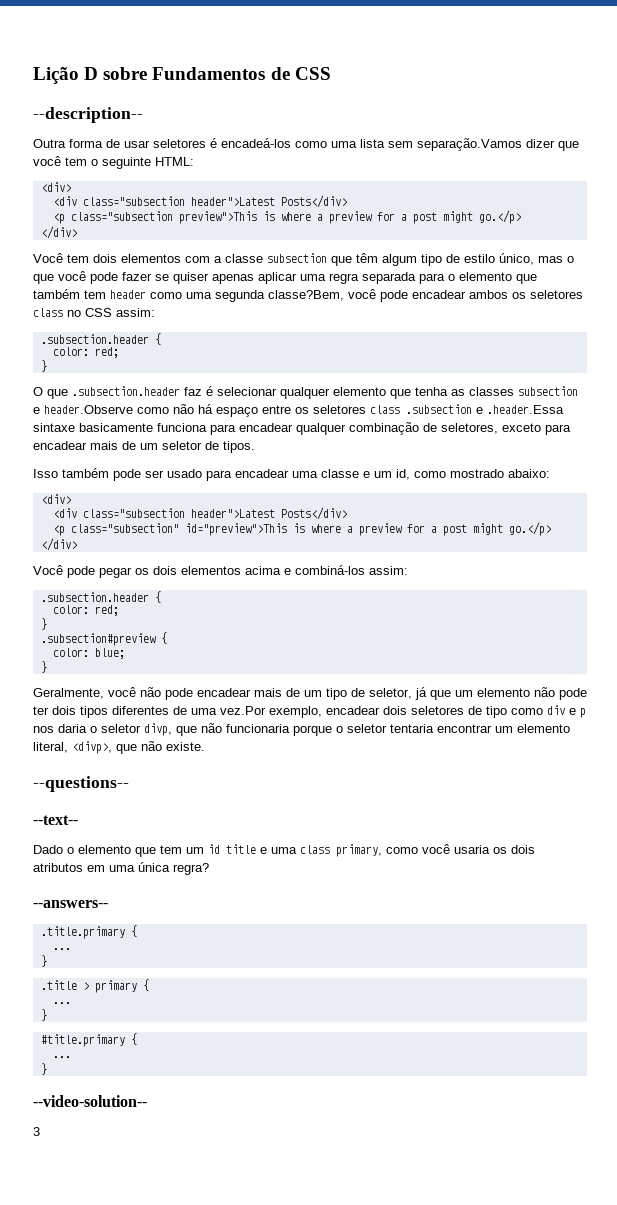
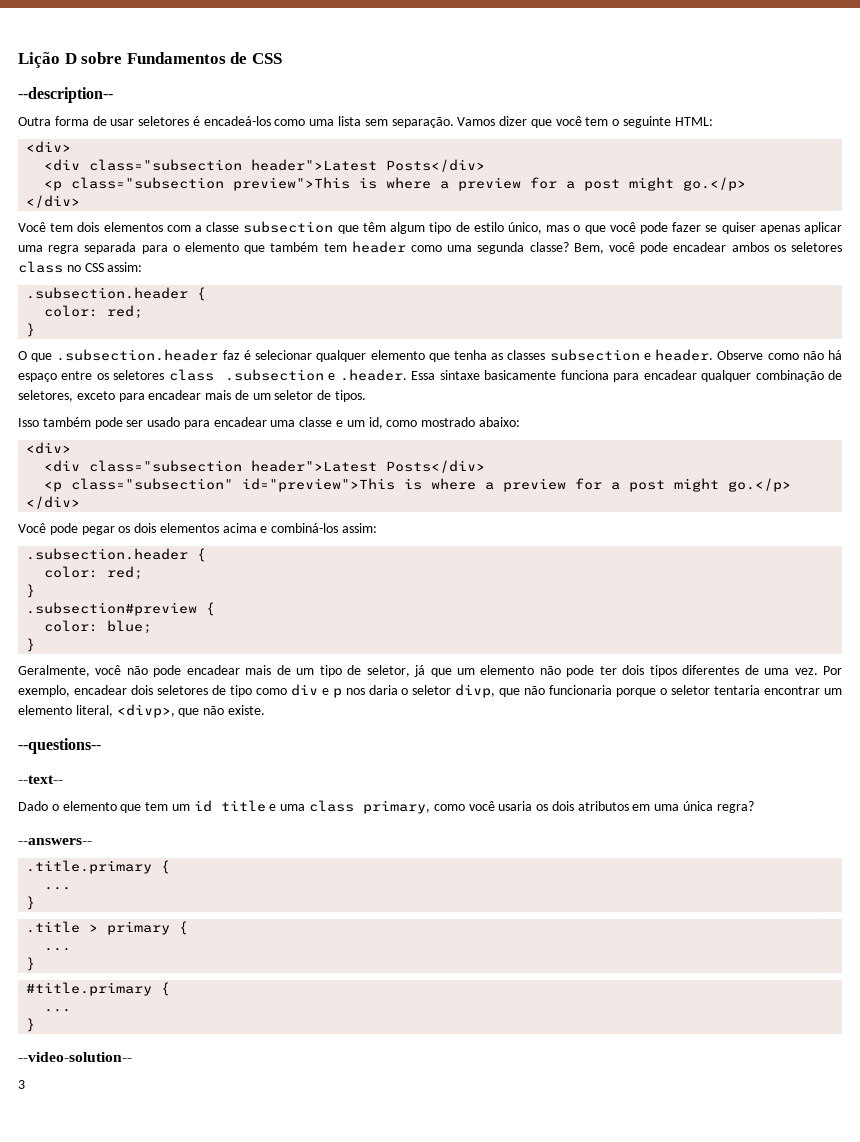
[417,138,522,151] separação.Vamos -> [391,117,496,128] separação. Vamos
[268,290,344,301] classe?Bem, -> [529,242,604,254] classe? Bem,
[44,405,133,414] header.Observe -> [655,349,764,361] header. Observe
[487,405,564,414] .header.Essa -> [339,369,436,381] .header. Essa
[220,706,266,715] vez.Por -> [794,666,843,675] vez. Por

